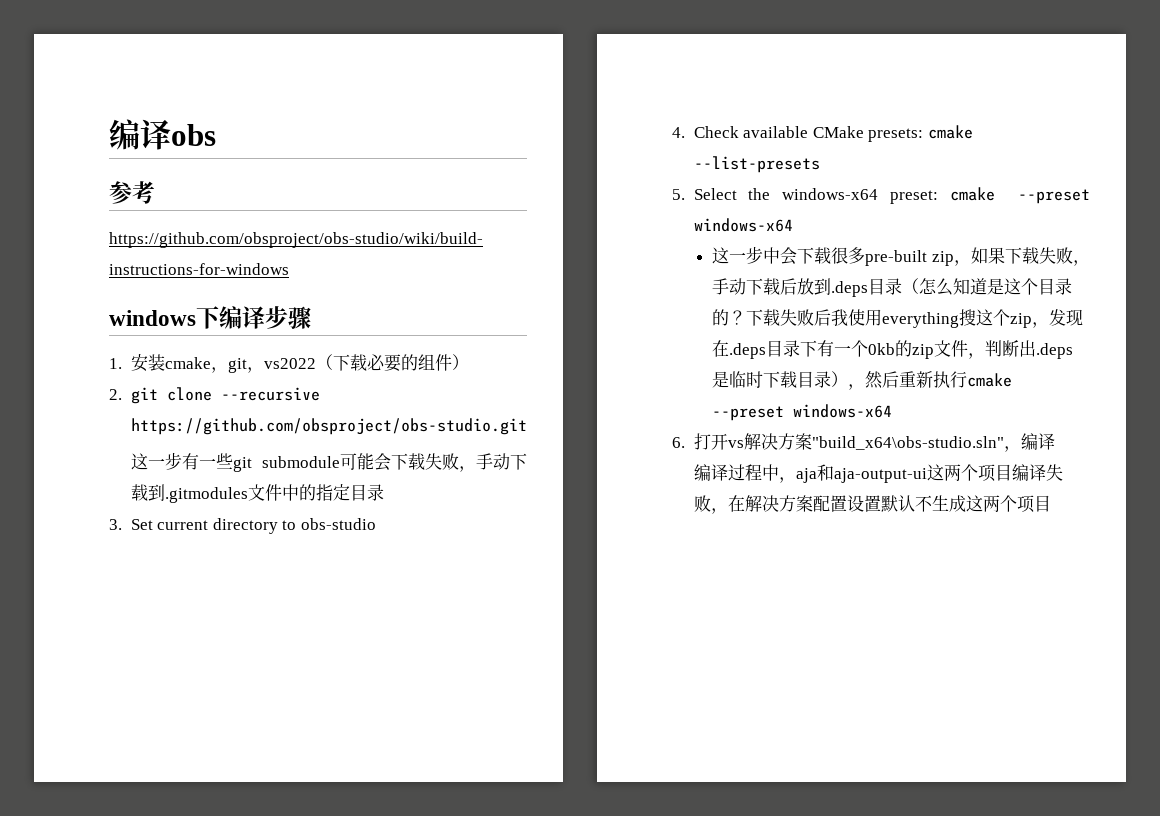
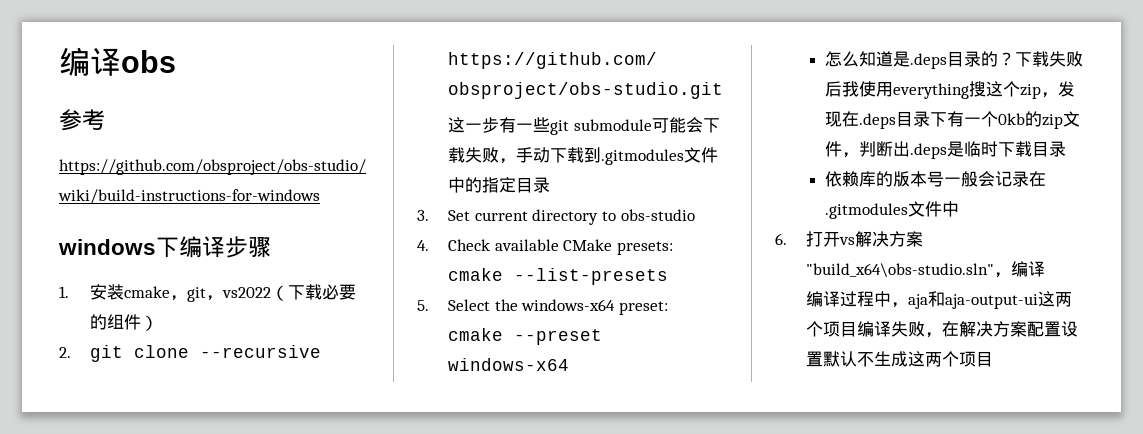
[712,246,1090,266] [712,278,920,297] 这一步中会下载很多pre-built zip，如果下载失败，手动下载后放到.deps目录（ -> (570, 364) none
[1004,278,1039,295] 这个 -> [909,53,947,69] .deps
[831,371,1013,390] [712,404,893,421] ），然后重新执行cmake --preset windows-x64 -> [824,171,1046,187] [824,201,959,219] // 依赖库的版本号一般会记录在.gitmodules文件中

